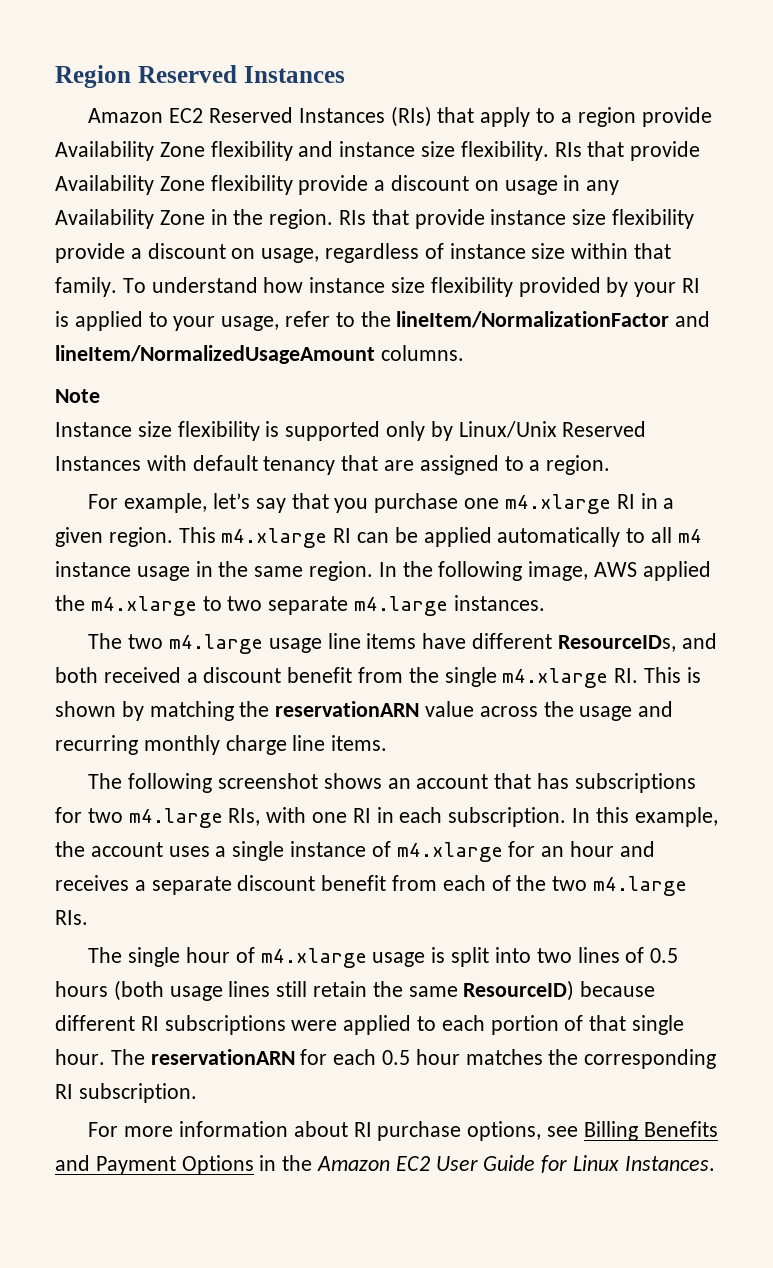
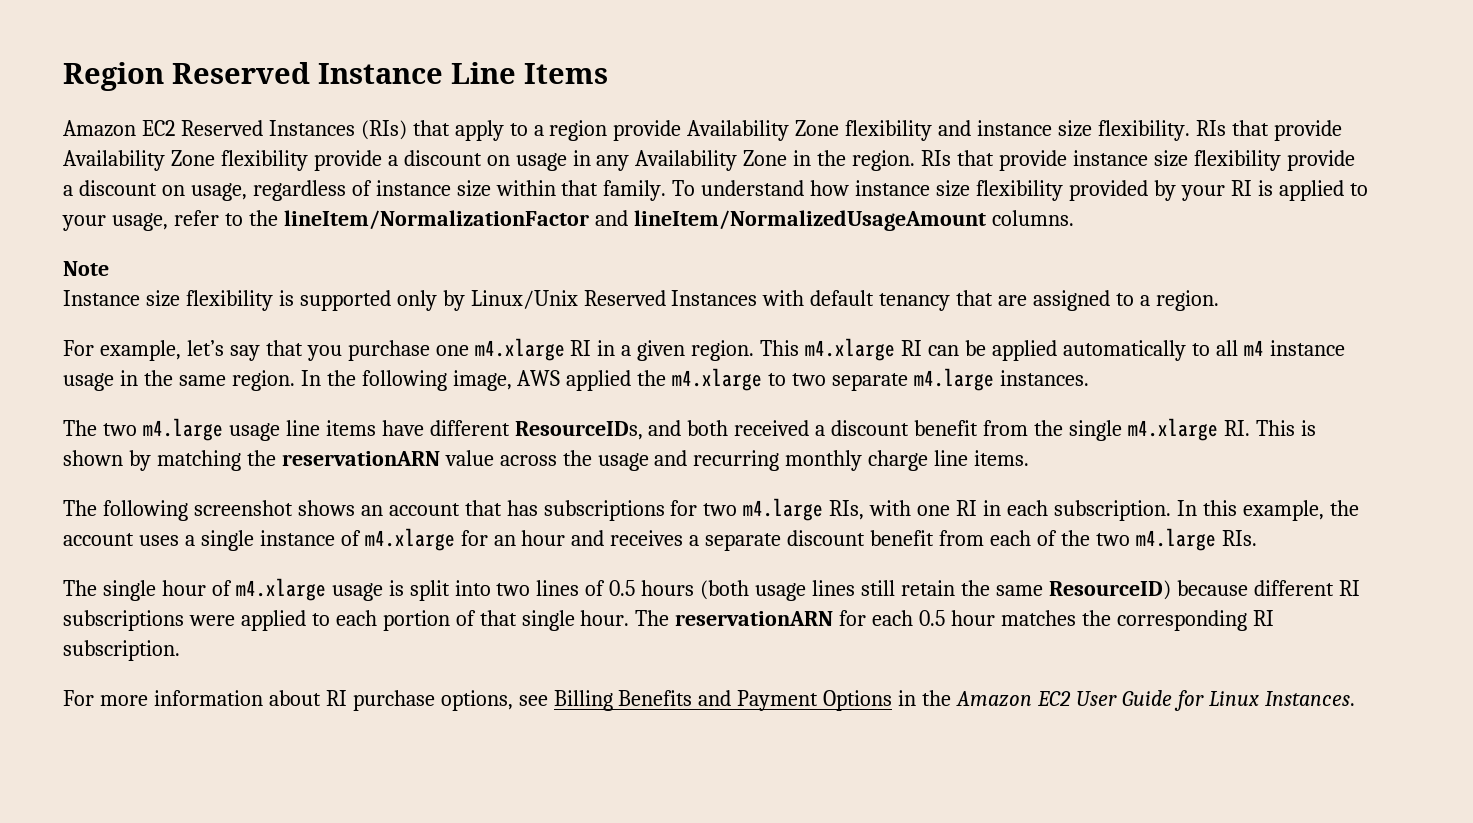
[243,66,345,83] Instances -> [318,62,608,84] Instance Line Items

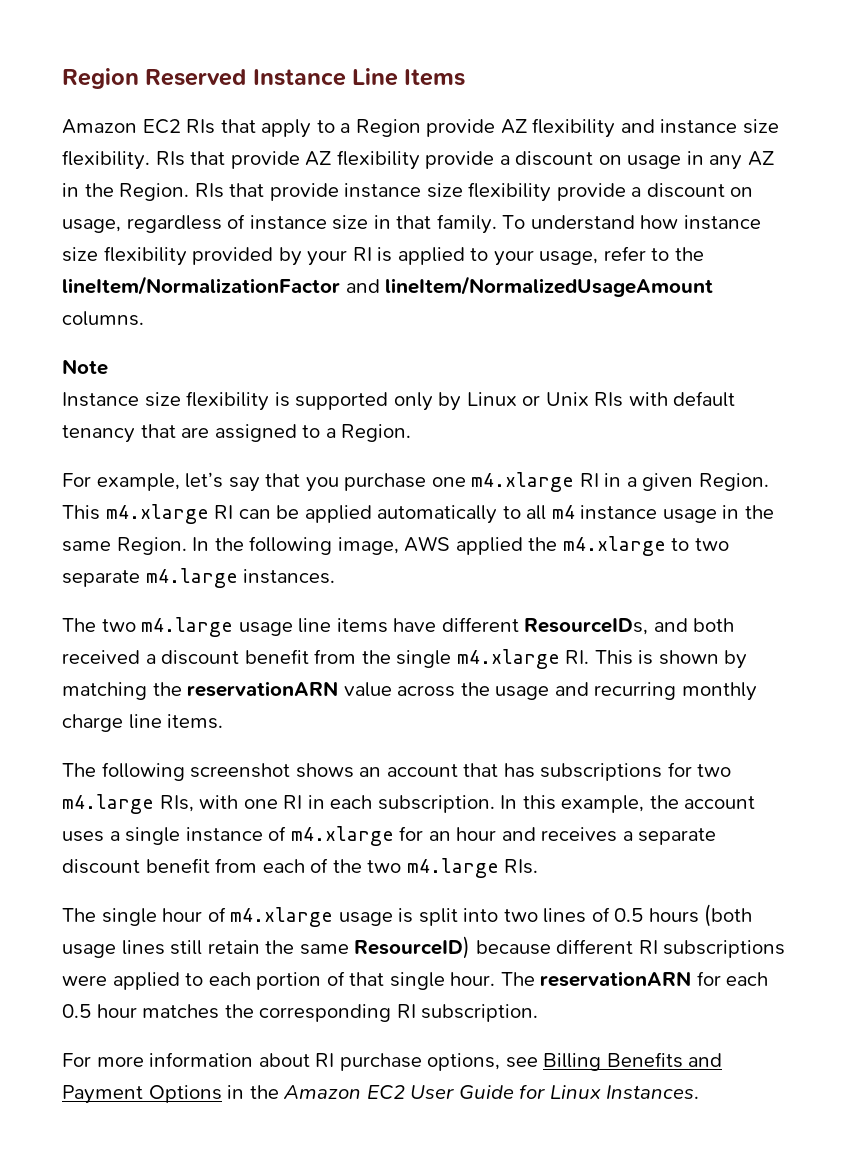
[180,120,407,140] Reserved Instances (RIs) -> [186,119,216,134] RIs
[549,120,840,141] region provide Availability Zone -> [355,119,527,137] Region provide AZ
[63,150,215,171] Availability Zone -> [305,151,332,166] AZ
[635,150,916,171] Availability Zone in the region. -> [747,151,774,166] [62,183,190,201] AZ in the Region.
[495,180,556,196] within -> [373,215,391,229] in
[470,290,758,309] Linux/Unix Reserved Instances -> [466,392,624,407] Linux or Unix RIs
[1155,290,1219,311] region. -> [341,424,412,442] Region.
[691,340,755,361] region. -> [698,473,769,491] Region.
[231,370,295,391] region. -> [116,537,187,555] Region.

